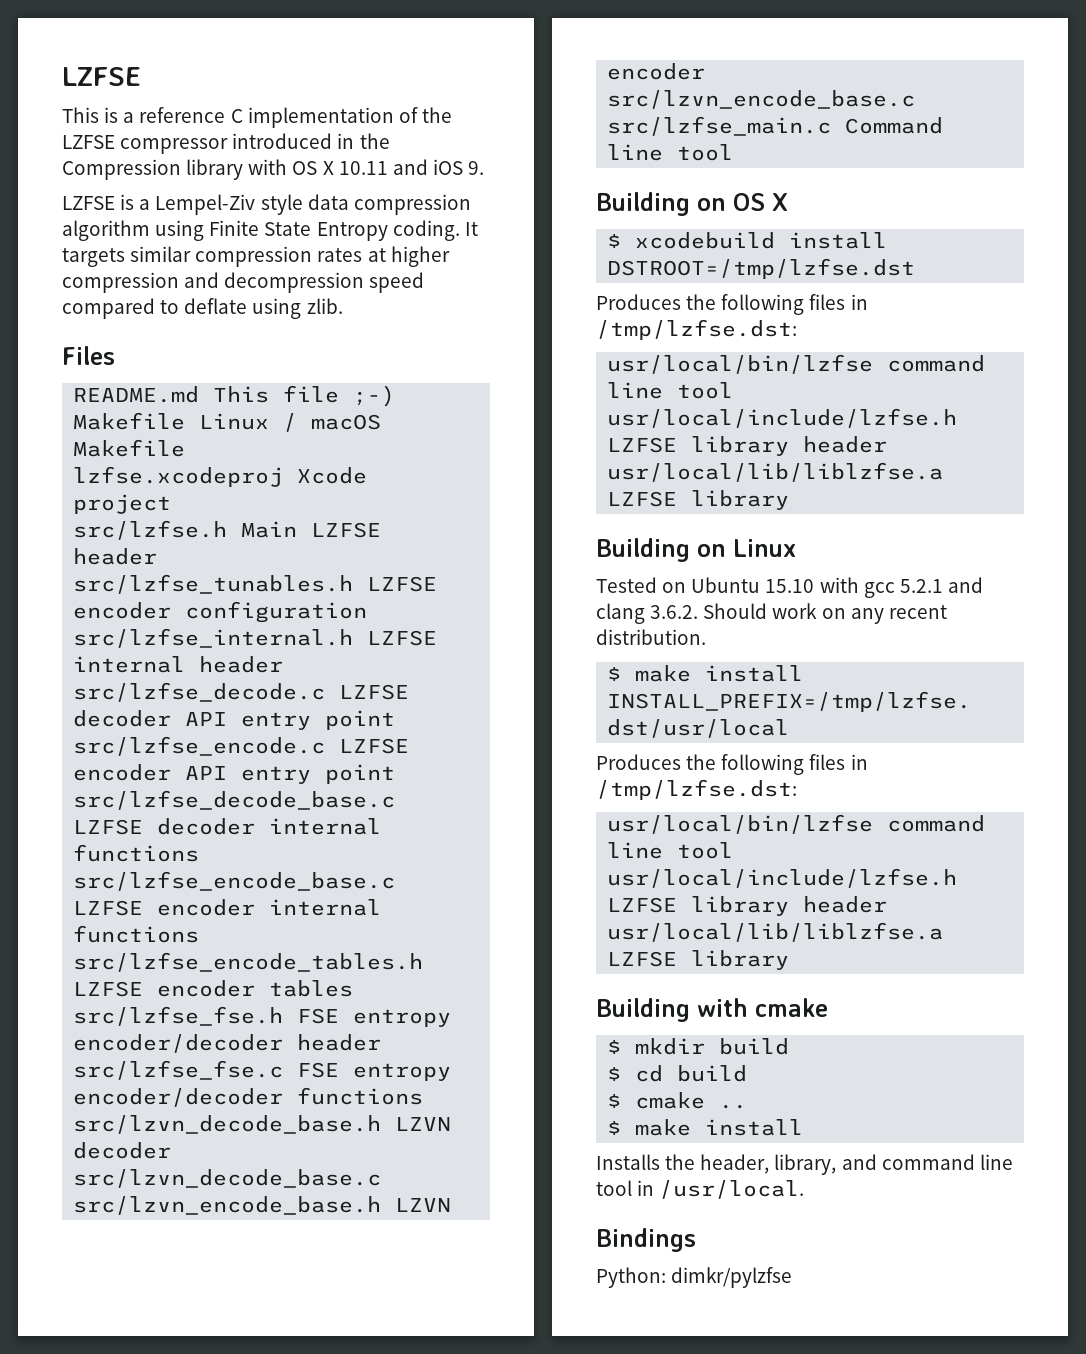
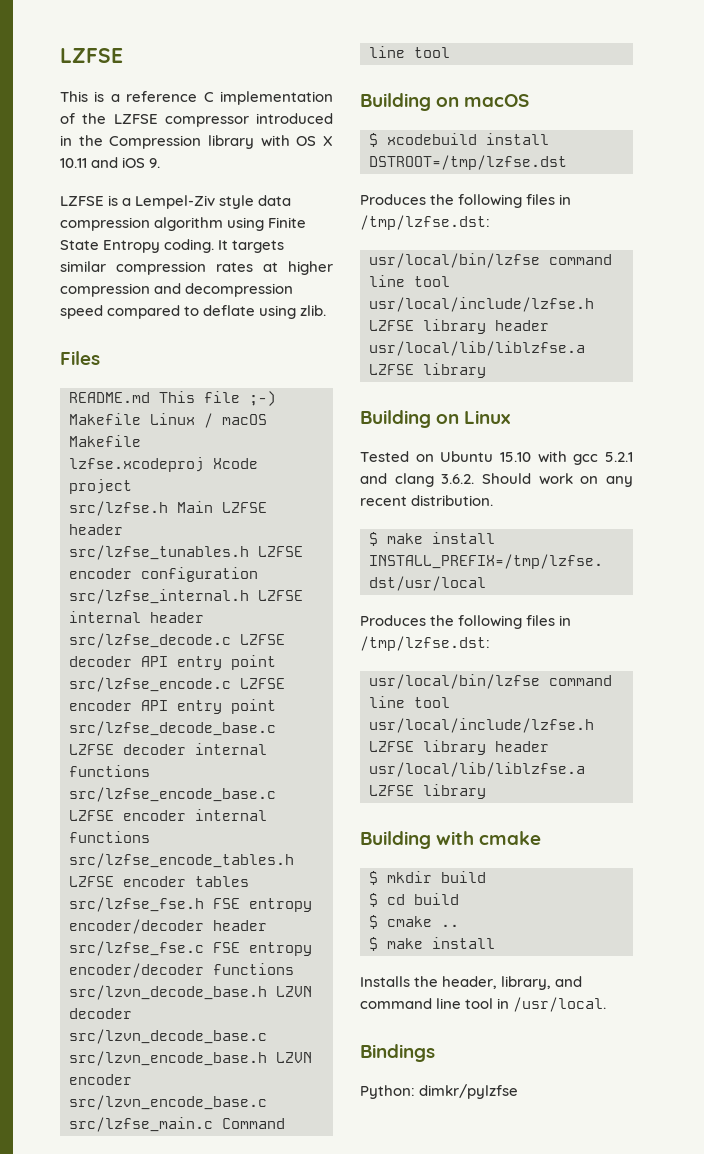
[733,193,788,211] OS X -> [464,94,530,107] macOS

